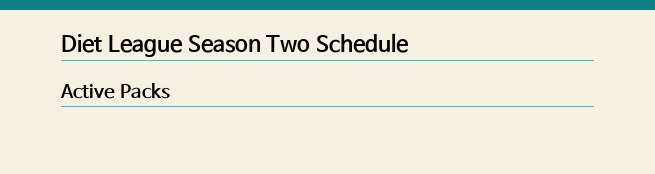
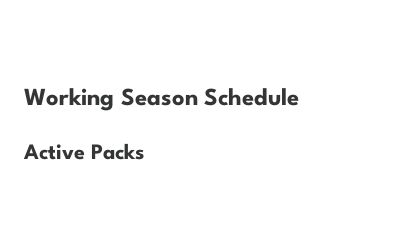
[61,34,311,57] Diet League Season Two -> [24,88,198,111] Working Season

